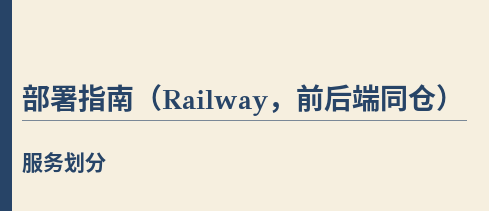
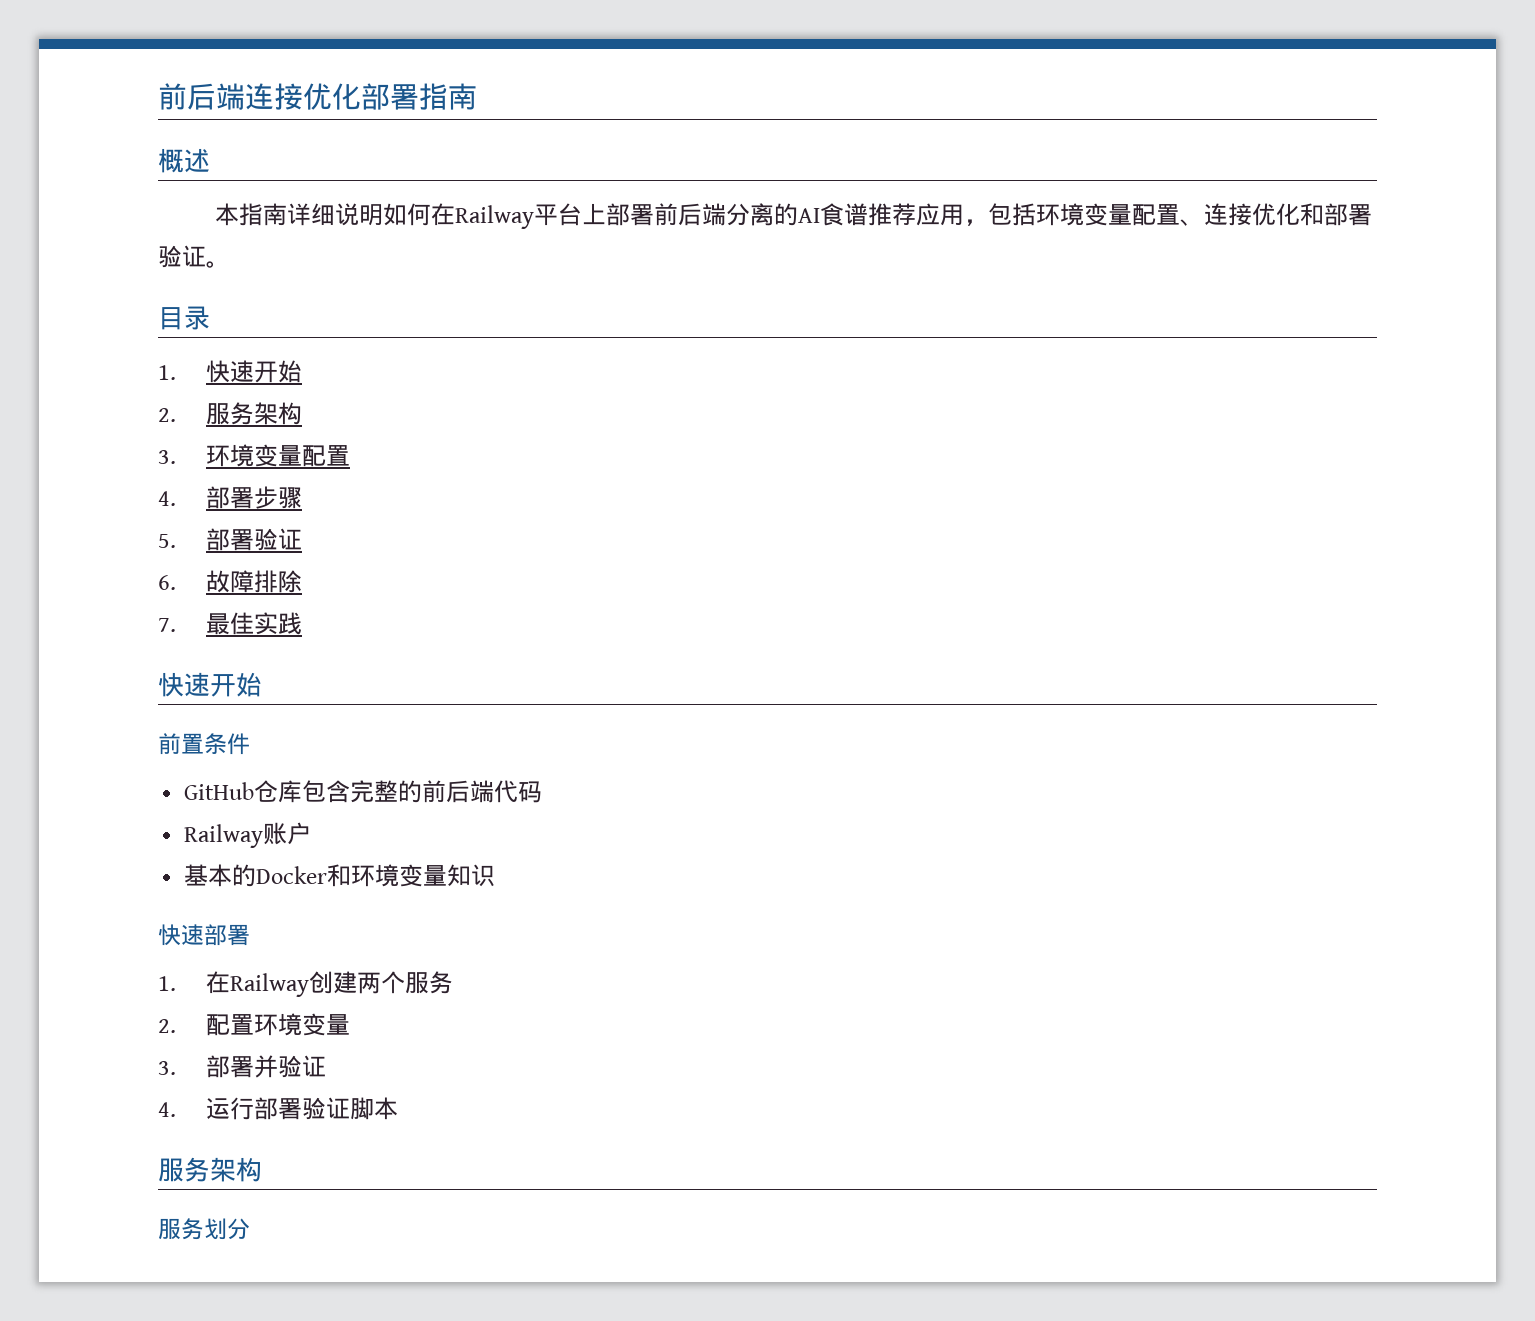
(22, 98) none -> [158,83,361,110] 前后端连接优化
[134,84,464,116] （Railway，前后端同仓） -> [158,148,210,173] [214,203,1372,229] [158,245,230,268] [158,306,210,330] [158,360,302,383] [158,402,302,425] [158,444,350,467] [158,486,302,509] [158,528,302,551] [158,570,302,593] [158,612,302,635] [158,672,262,697] [158,733,250,755] [184,780,543,803] [184,822,312,848] [184,864,496,887] [158,924,250,946] [158,971,453,997] [158,1013,350,1036] [158,1055,326,1078] [158,1097,398,1120] [158,1157,262,1182] // 概述 // 本指南详细说明如何在Railway平台上部署前后端分离的AI食谱推荐应用，包括环境变量配置、连接优化和部署验证。 // 目录 // 1.快速开始 // 2.服务架构 // 3.环境变量配置 // 4.部署步骤 // 5.部署验证 // 6.故障排除 // 7.最佳实践 // 快速开始 // 前置条件 // GitHub仓库包含完整的前后端代码 // Railway账户 // 基本的Docker和环境变量知识 // 快速部署 // 1.在Railway创建两个服务 // 2.配置环境变量 // 3.部署并验证 // 4.运行部署验证脚本 // 服务架构

